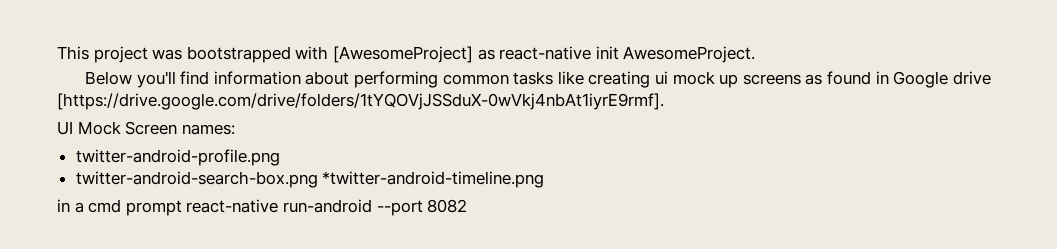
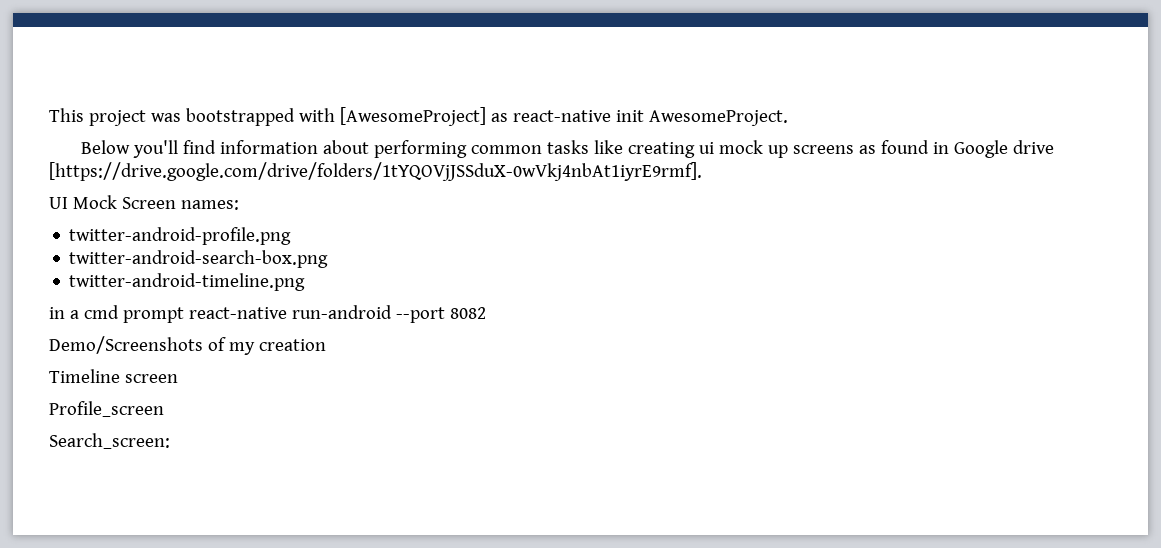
[322,171,545,188] *twitter-android-timeline.png -> [69,273,306,291] // twitter-android-timeline.png
(468, 206) none -> [49,336,326,355] [49,369,178,383] [49,401,164,417] [49,433,170,449] // Demo/Screenshots of my creation // Timeline screen // Profile_screen // Search_screen:

